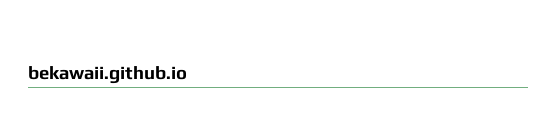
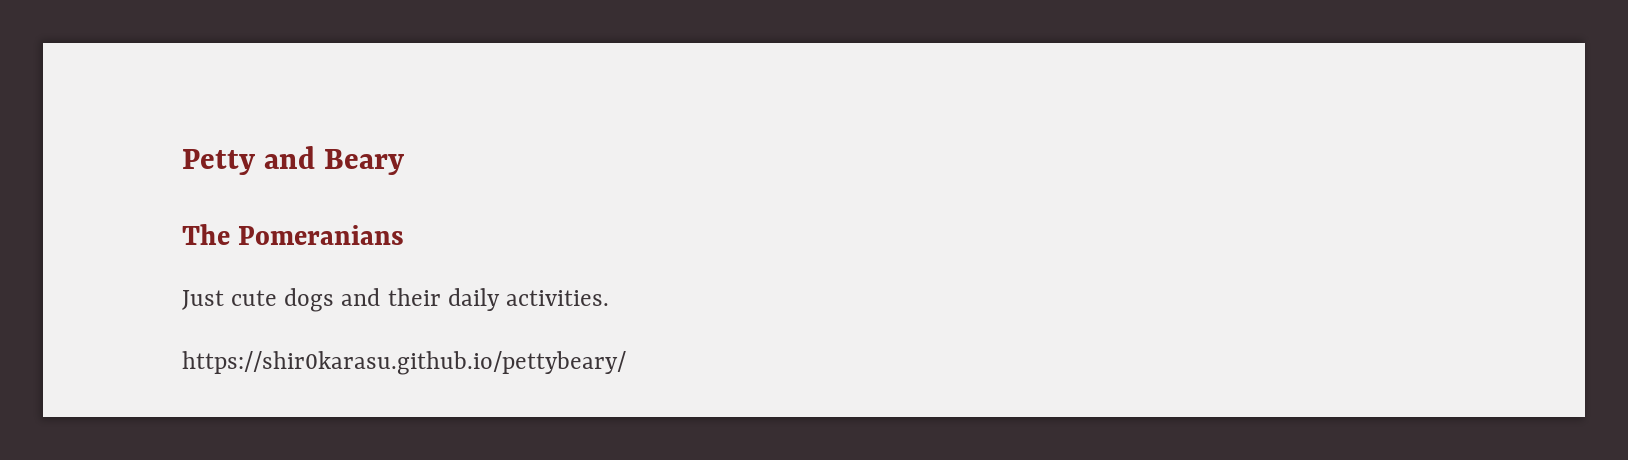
[28,66,187,84] bekawaii.github.io -> [182,146,405,175] [182,224,405,245] [182,288,609,312] [182,351,626,375] Petty and Beary // The Pomeranians // Just cute dogs and their daily activities. // https://shir0karasu.github.io/pettybeary/

